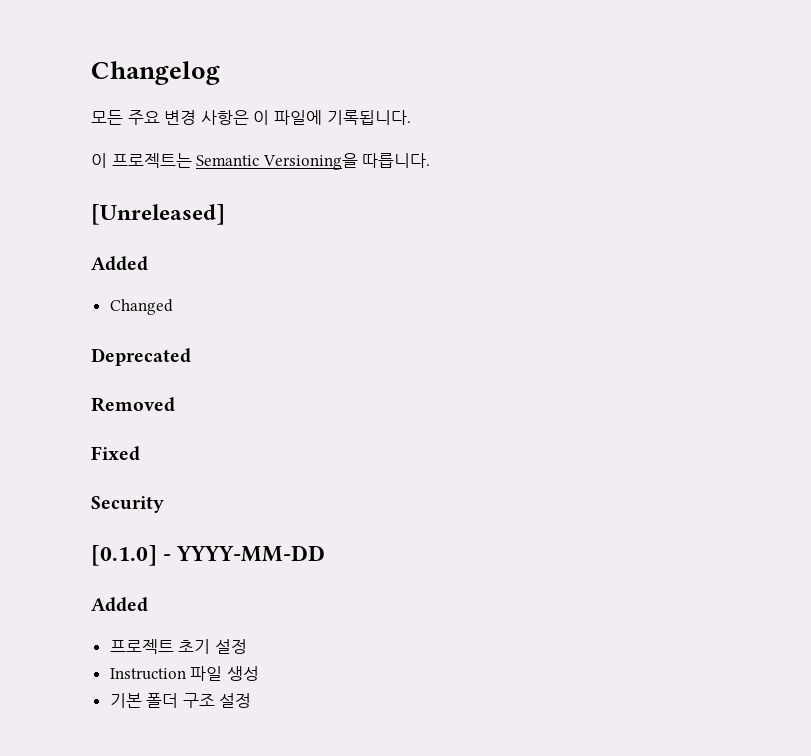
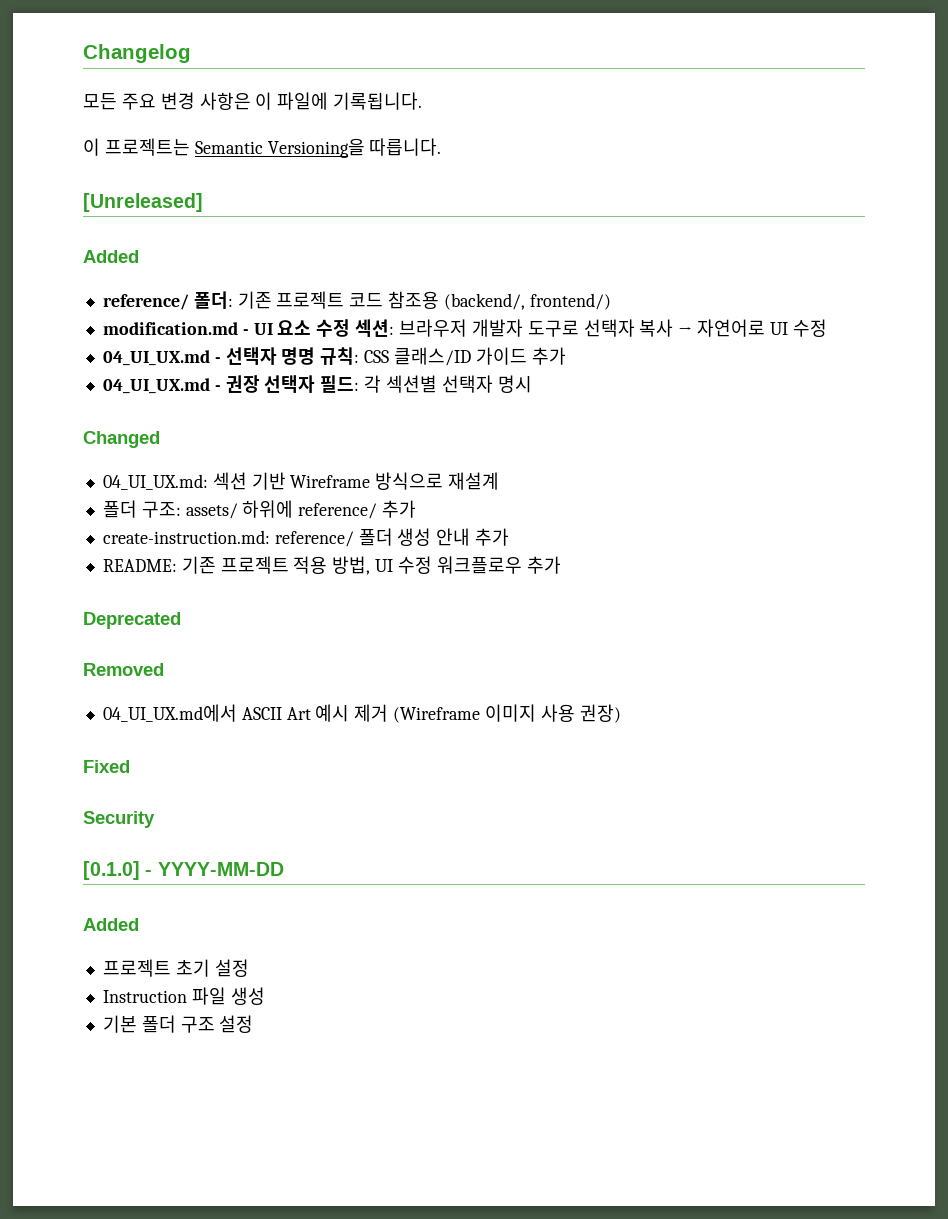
[109,299,173,315] [91,348,191,366] [91,397,175,412] Changed // Deprecated // Removed -> [102,291,611,310] [102,319,827,337] [102,347,566,366] [102,375,532,394] [83,431,160,448] [102,472,500,490] [102,500,417,519] [102,528,510,547] [102,556,561,575] [83,612,181,629] [83,663,164,676] [102,704,621,723] reference/ 폴더: 기존 프로젝트 코드 참조용 (backend/, frontend/) // modification.md - UI 요소 수정 섹션: 브라우저 개발자 도구로 선택자 복사 → 자연어로 UI 수정 // 04_UI_UX.md - 선택자 명명 규칙: CSS 클래스/ID 가이드 추가 // 04_UI_UX.md - 권장 선택자 필드: 각 섹션별 선택자 명시 // Changed // 04_UI_UX.md: 섹션 기반 Wireframe 방식으로 재설계 // 폴더 구조: assets/ 하위에 reference/ 추가 // create-instruction.md: reference/ 폴더 생성 안내 추가 // README: 기존 프로젝트 적용 방법, UI 수정 워크플로우 추가 // Deprecated // Removed // 04_UI_UX.md에서 ASCII Art 예시 제거 (Wireframe 이미지 사용 권장)

